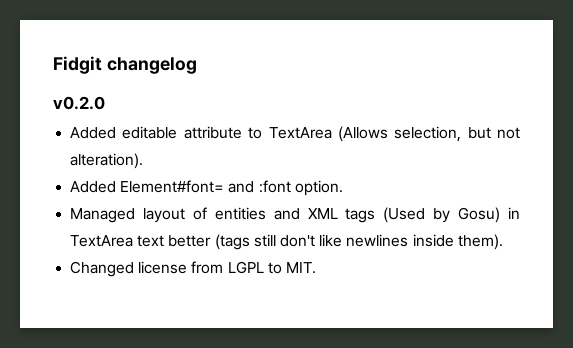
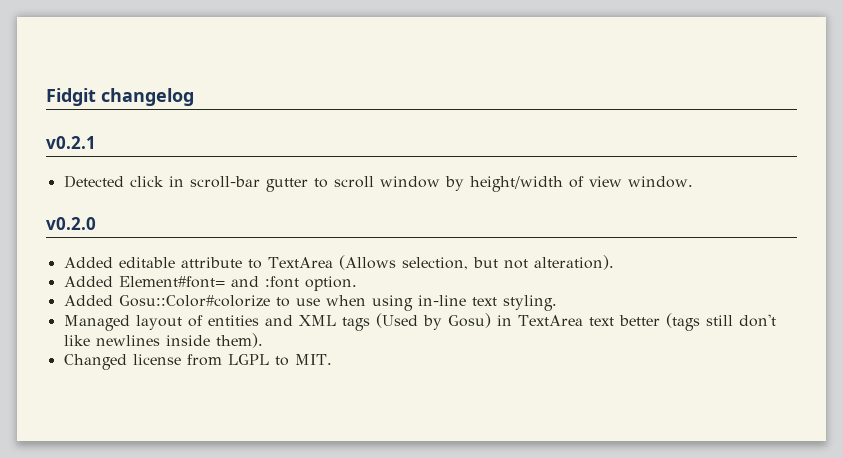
(197, 65) none -> [46,136,96,149] [63,175,693,192] // v0.2.1 // Detected click in scroll-bar gutter to scroll window by height/width of view window.
(343, 188) none -> [63,295,557,311] // Added Gosu::Color#colorize to use when using in-line text styling.

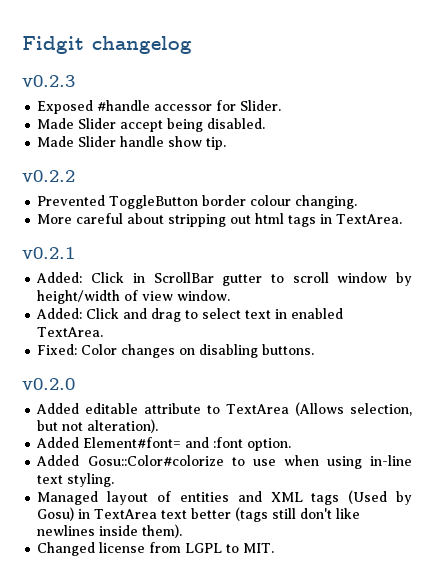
[46,136,96,149] [63,175,260,188] v0.2.1 // Detected click in scroll-bar -> [22,75,75,87] [37,100,282,114] [37,118,266,132] [37,136,227,150] [22,170,75,182] [37,195,358,209] [37,213,403,227] [22,247,75,259] [36,272,214,283] v0.2.3 // Exposed #handle accessor for Slider. // Made Slider accept being disabled. // Made Slider handle show tip. // v0.2.2 // Prevented ToggleButton border colour changing. // More careful about stripping out html tags in TextArea. // v0.2.1 // Added: Click in ScrollBar
(693, 182) none -> [36,308,344,322] [37,327,104,337] [37,344,315,358] // Added: Click and drag to select text in enabled TextArea. // Fixed: Color changes on disabling buttons.

